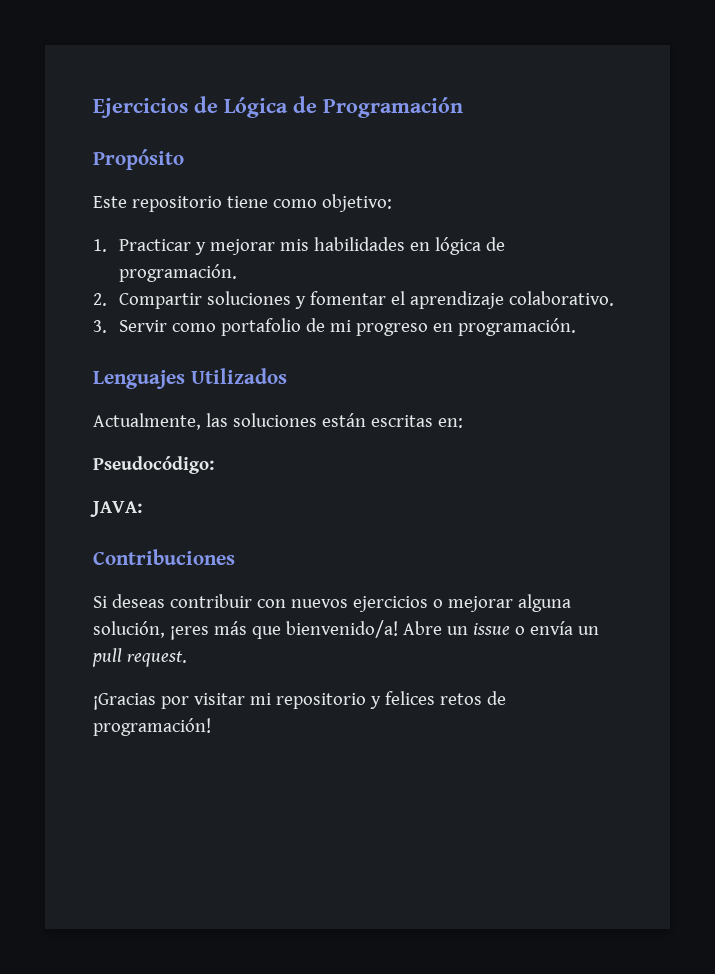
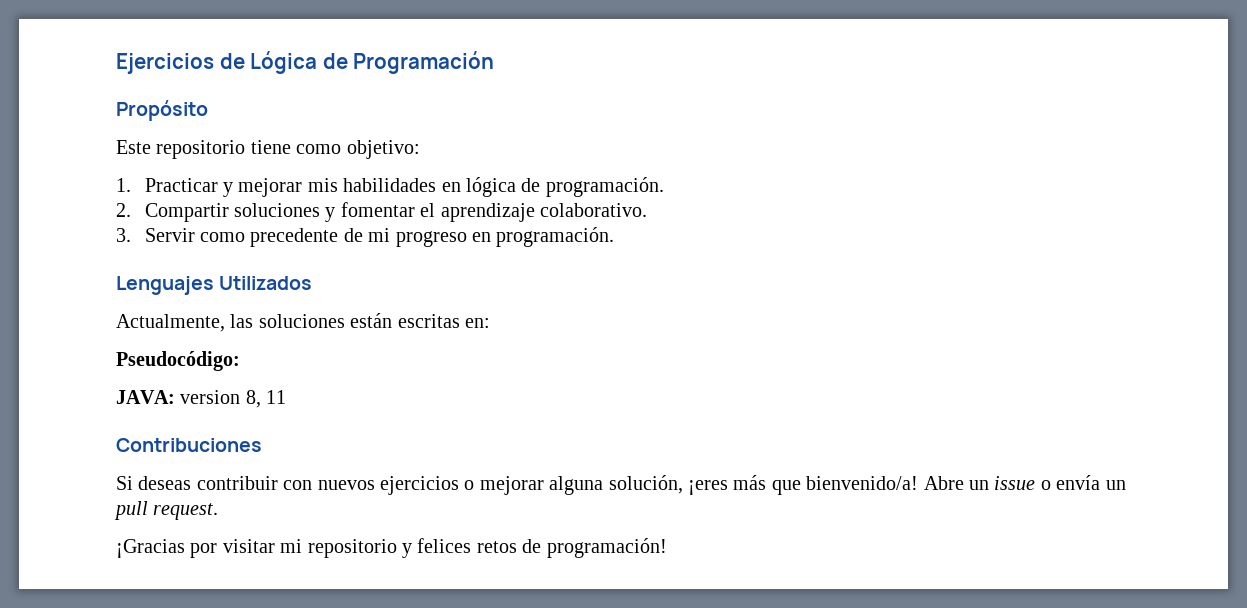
[220,318,301,336] portafolio -> [250,228,339,247] precedente
(142, 509) none -> [180,390,287,408] version 8, 11

